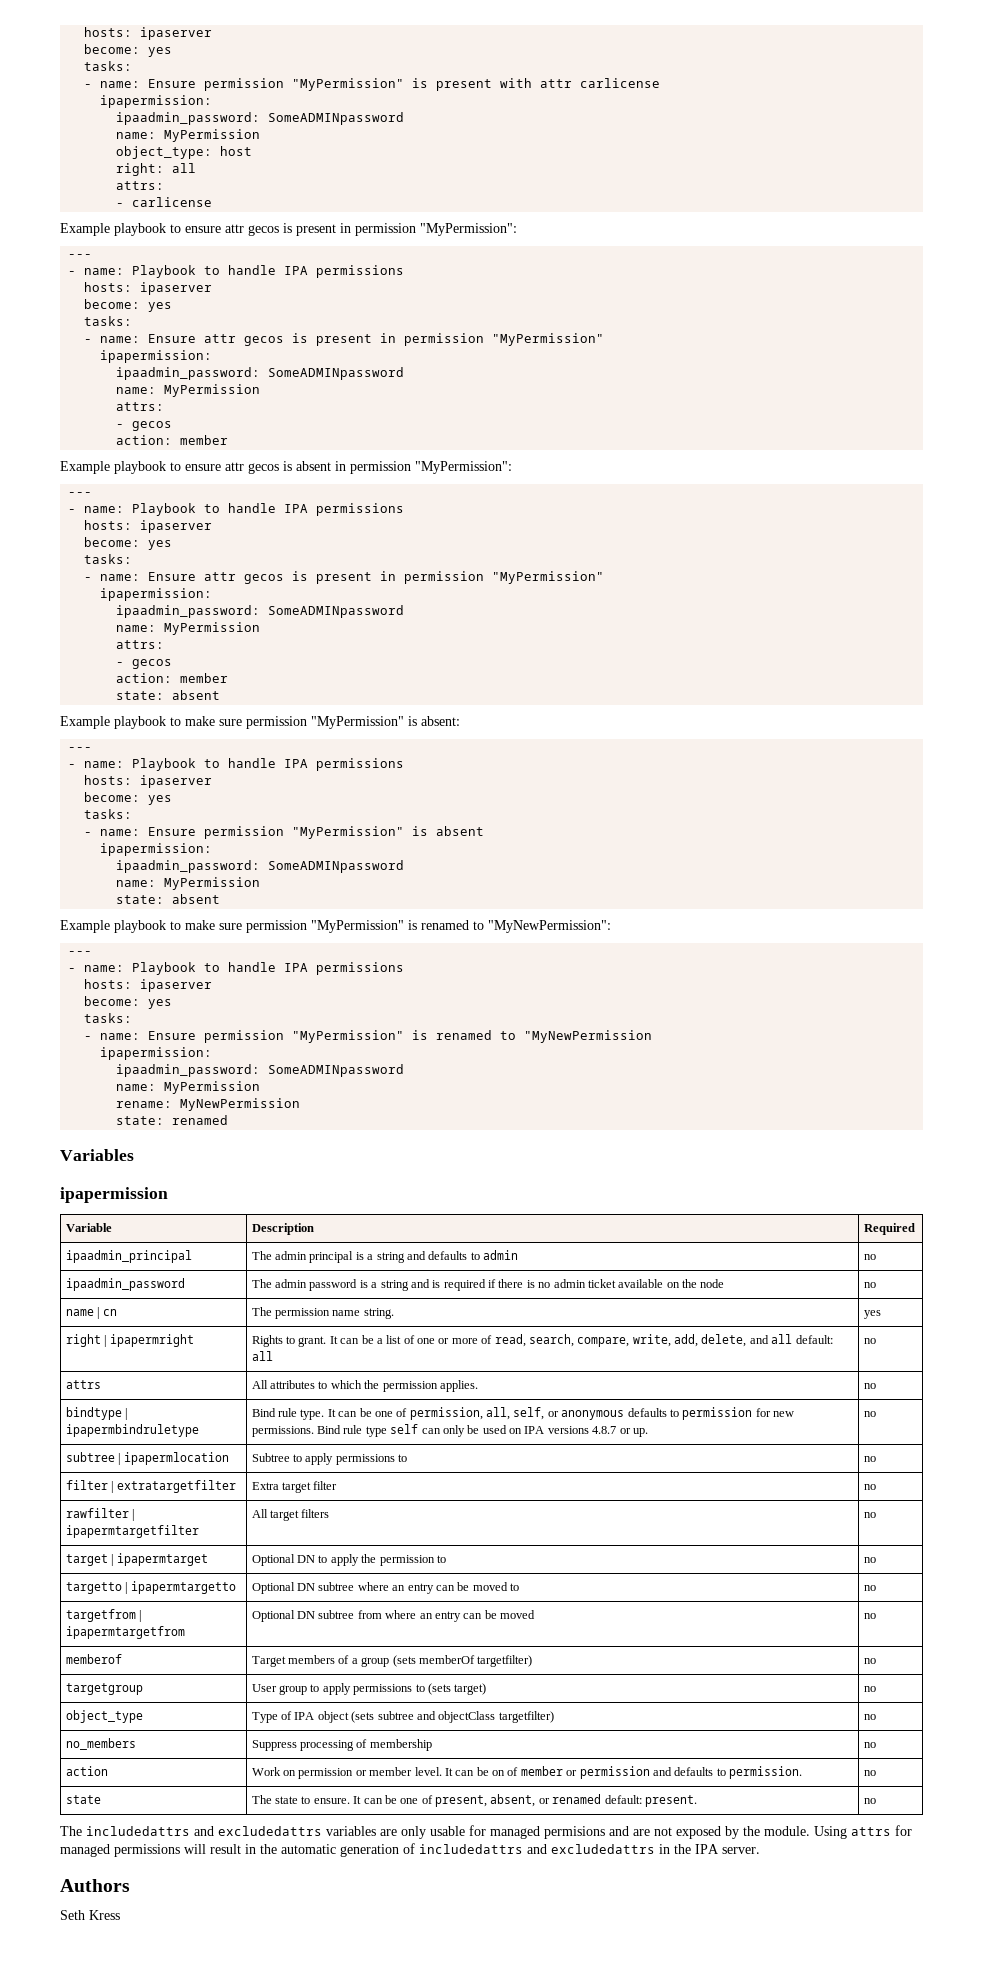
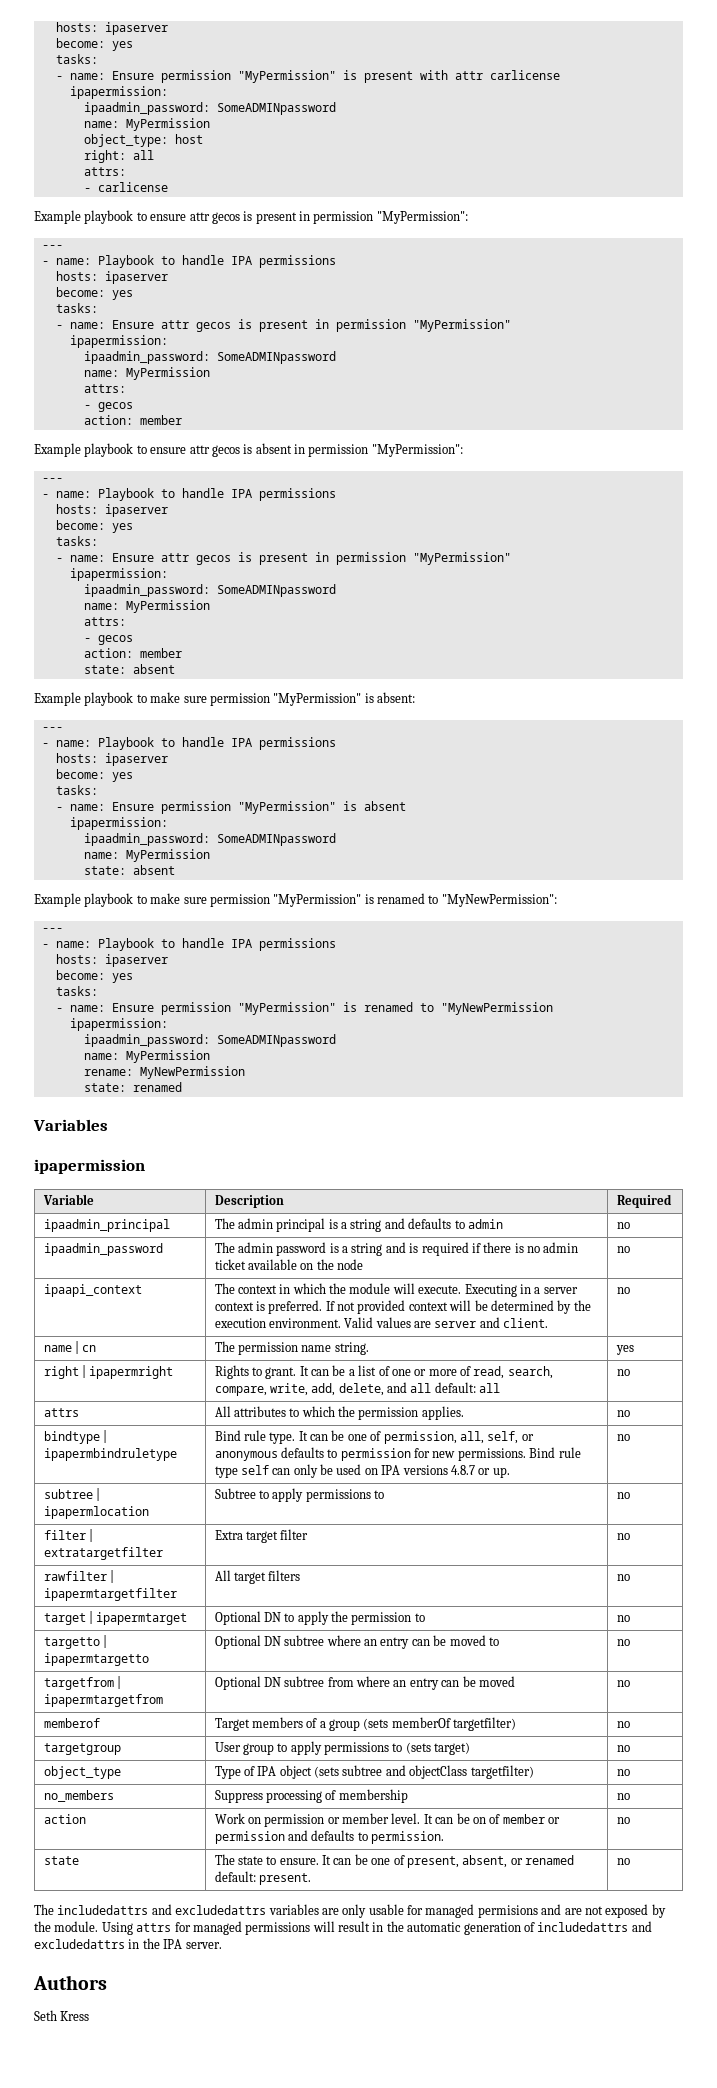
(876, 1285) none -> [43,1284,142,1297] [214,1283,578,1297] [214,1300,591,1314] [214,1317,549,1328] [616,1287,630,1294] // ipaapi_context | The context in which the module will execute. Executing in a server context is preferred. If not provided context will be determined by the execution environment. Valid values are server and client. | no

